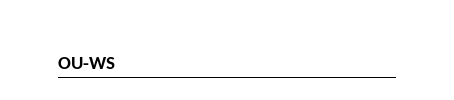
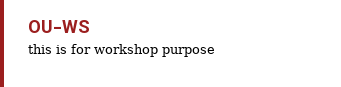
(115, 63) none -> [28,44,215,57] // this is for workshop purpose

